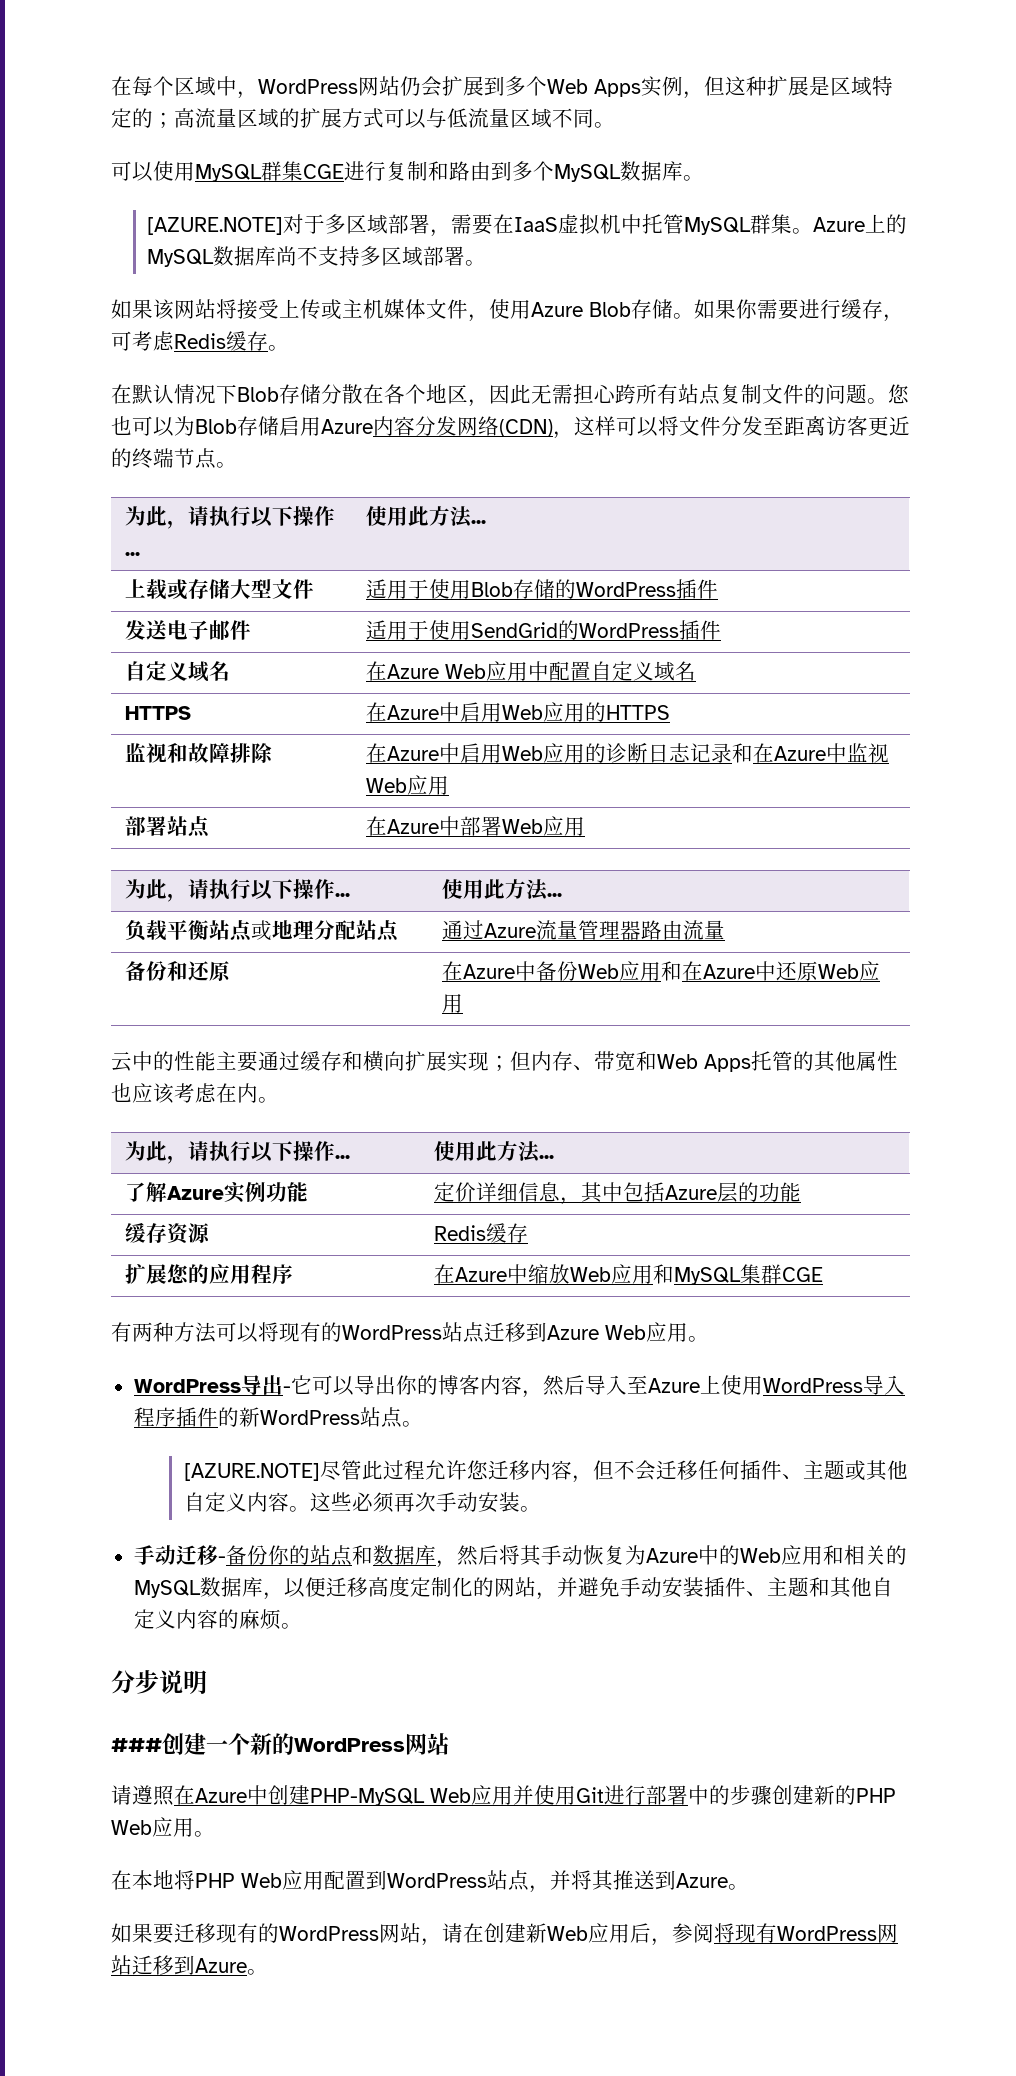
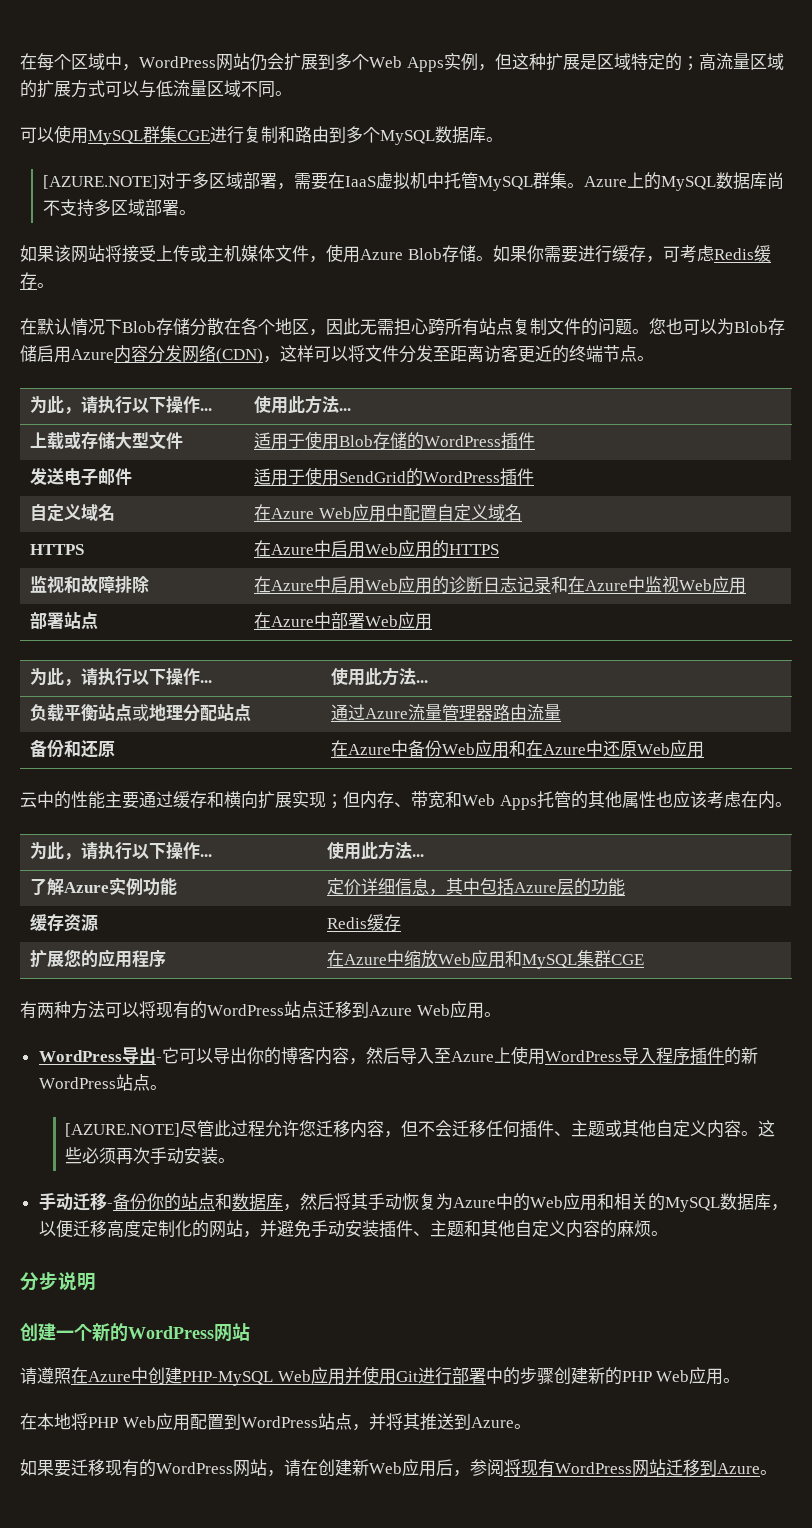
[111,1738,162,1752] ### -> (96, 1281) none

